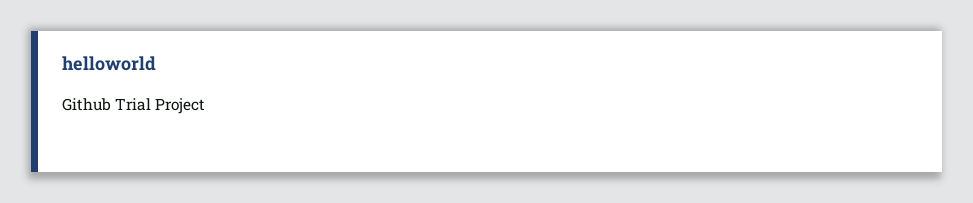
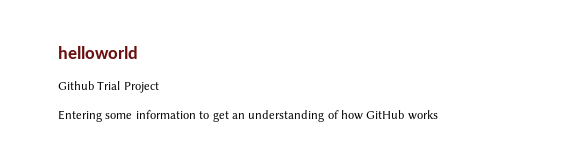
(206, 106) none -> [58,110,438,122] // Entering some information to get an understanding of how GitHub works

